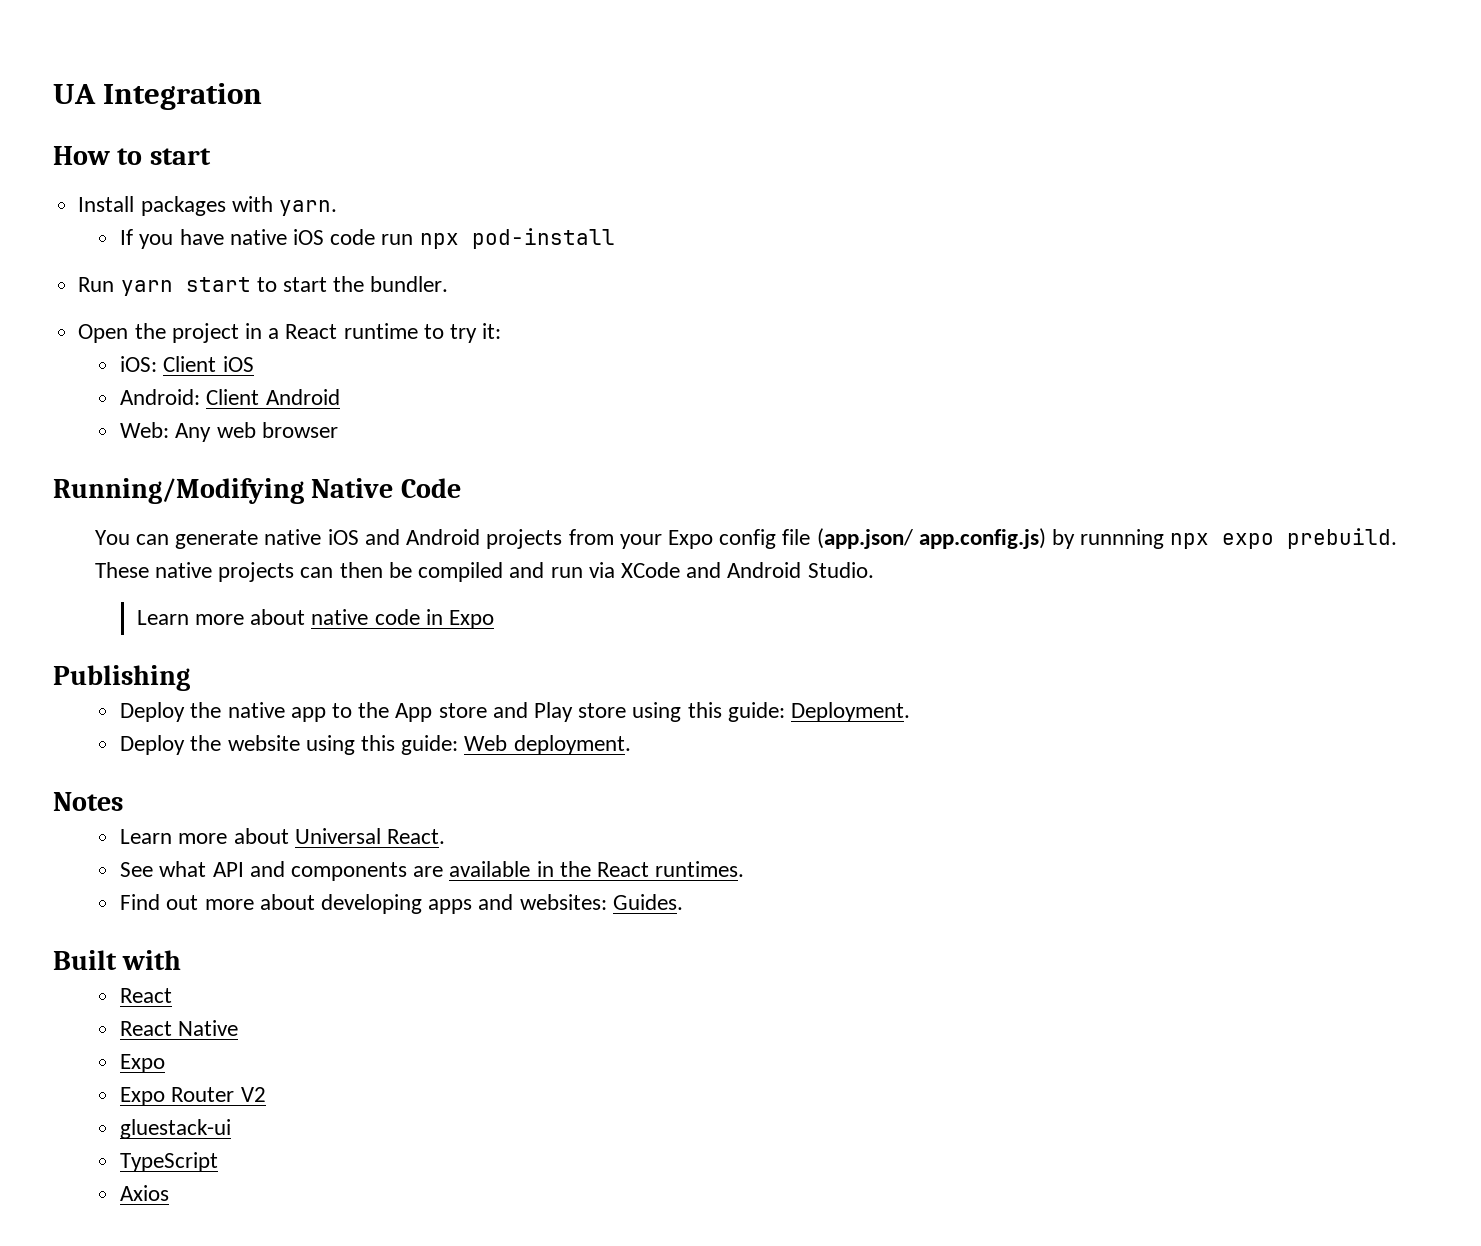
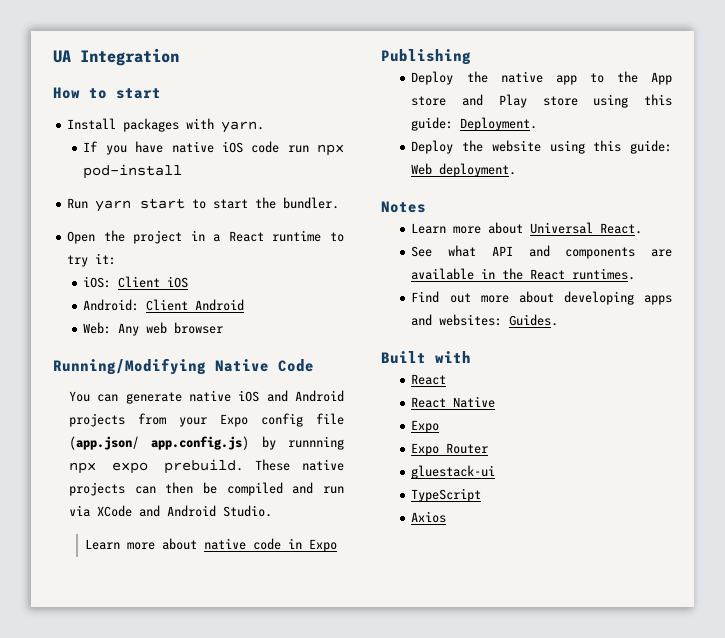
[240,1087,266,1102] V2 -> (489, 448) none

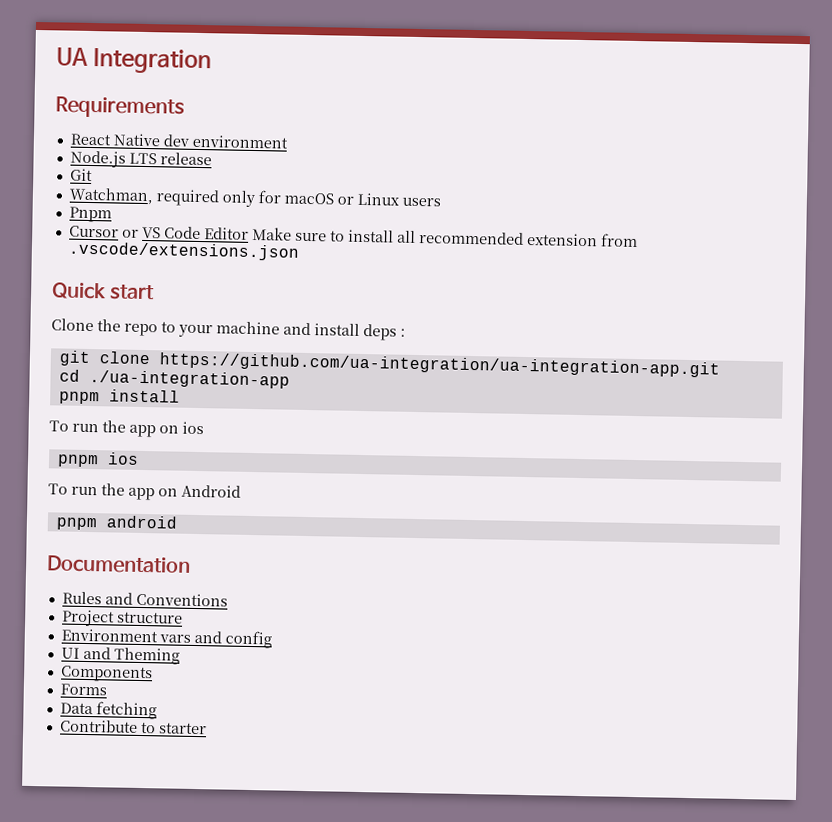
[53,87,161,99] [67,118,265,133] [83,141,344,156] [83,164,183,179] [67,197,340,212] [67,230,344,244] [67,253,117,267] [83,276,189,288] [83,299,245,311] [83,322,224,336] [53,358,314,375] [69,390,344,404] [69,413,344,427] [69,436,344,450] [69,459,344,474] [69,482,344,496] [69,505,273,517] [85,538,338,552] [381,49,471,65] [411,71,672,85] [411,94,672,108] [411,117,538,131] [411,140,672,154] [411,163,517,177] [381,201,426,213] [411,222,643,234] [411,245,672,259] [411,268,636,280] [411,291,672,305] [411,314,559,326] [381,351,471,364] [411,374,447,385] [411,396,496,408] [411,420,440,433] [411,443,489,456] [411,465,496,479] [411,488,482,502] [411,511,447,523] How to start // Install packages with yarn. // If you have native iOS code run npx pod-install // Run yarn start to start the bundler. // Open the project in a React runtime to try it: // iOS: Client iOS // Android: Client Android // Web: Any web browser // Running/Modifying Native Code // You can generate native iOS and Android projects from your Expo config file (app.json/ app.config.js) by runnning npx expo prebuild. These native projects can then be compiled and run via XCode and Android Studio. // Learn more about native code in Expo // Publishing // Deploy the native app to the App store and Play store using this guide: Deployment. // Deploy the website using this guide: Web deployment. // Notes // Learn more about Universal React. // See what API and components are available in the React runtimes. // Find out more about developing apps and websites: Guides. // Built with // React // React Native // Expo // Expo Router // gluestack-ui // TypeScript // Axios -> [55,96,185,119] [69,133,289,149] [69,150,212,168] [69,168,93,182] [68,187,441,208] [68,206,112,223] [68,225,638,248] [67,241,300,261] [52,282,156,301] [51,318,406,341] [58,350,720,378] [58,369,290,389] [58,389,180,405] [49,420,204,438] [56,452,139,468] [48,483,241,501] [55,515,178,531] [47,555,191,574] [61,591,228,607] [61,609,183,627] [60,628,272,649] [60,646,180,665] [60,665,153,683] [59,683,107,696] [59,701,157,720] [59,719,207,735] Requirements // React Native dev environment // Node.js LTS release // Git // Watchman, required only for macOS or Linux users // Pnpm // Cursor or VS Code Editor Make sure to install all recommended extension from .vscode/extensions.json // Quick start // Clone the repo to your machine and install deps : // git clone https://github.com/ua-integration/ua-integration-app.git // cd ./ua-integration-app // pnpm install // To run the app on ios // pnpm ios // To run the app on Android // pnpm android // Documentation // Rules and Conventions // Project structure // Environment vars and config // UI and Theming // Components // Forms // Data fetching // Contribute to starter

